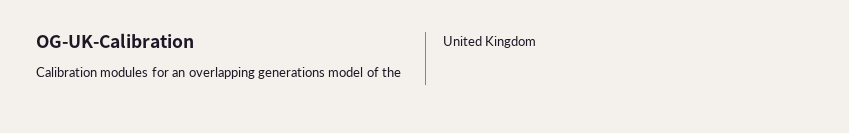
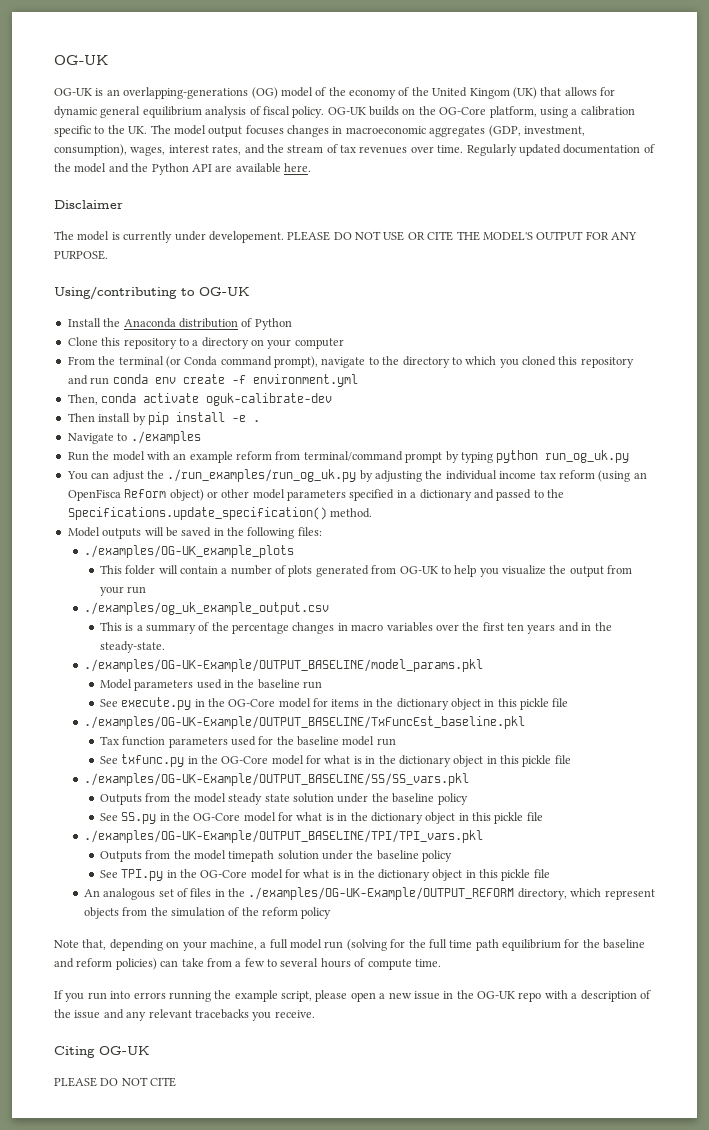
[36,33,194,48] [36,67,401,79] [443,36,537,48] OG-UK-Calibration // Calibration modules for an overlapping generations model of the United Kingdom -> [54,55,108,65] [54,87,615,99] [54,106,635,118] [54,125,585,137] [54,144,655,156] [54,163,311,175] [54,200,123,209] [54,231,637,243] [54,250,108,260] [54,286,249,300] [67,318,292,330] [67,337,344,349] [67,356,634,368] [67,374,358,387] [67,393,333,406] [67,412,260,425] [67,431,201,444] [67,450,630,463] [66,469,647,482] [67,489,564,501] [67,507,373,520] [67,527,322,539] [83,545,294,558] [99,565,633,577] [99,586,147,596] [83,602,329,615] [99,622,612,634] [99,641,165,653] [83,659,483,672] [99,679,323,691] [99,697,569,710] [83,716,525,729] [99,736,396,748] [99,754,571,767] [83,773,469,786] [99,793,468,805] [99,812,543,824] [83,830,483,843] [99,850,453,862] [99,869,550,881] [83,887,655,900] [83,907,332,919] [54,939,646,951] [54,958,441,970] [54,990,651,1002] [54,1009,315,1021] [54,1046,149,1058] [54,1077,177,1087] OG-UK // OG-UK is an overlapping-generations (OG) model of the economy of the United Kingom (UK) that allows for dynamic general equilibrium analysis of fiscal policy. OG-UK builds on the OG-Core platform, using a calibration specific to the UK. The model output focuses changes in macroeconomic aggregates (GDP, investment, consumption), wages, interest rates, and the stream of tax revenues over time. Regularly updated documentation of the model and the Python API are available here. // Disclaimer // The model is currently under developement. PLEASE DO NOT USE OR CITE THE MODEL'S OUTPUT FOR ANY PURPOSE. // Using/contributing to OG-UK // Install the Anaconda distribution of Python // Clone this repository to a directory on your computer // From the terminal (or Conda command prompt), navigate to the directory to which you cloned this repository and run conda env create -f environment.yml // Then, conda activate oguk-calibrate-dev // Then install by pip install -e . // Navigate to ./examples // Run the model with an example reform from terminal/command prompt by typing python run_og_uk.py // You can adjust the ./run_examples/run_og_uk.py by adjusting the individual income tax reform (using an OpenFisca Reform object) or other model parameters specified in a dictionary and passed to the Specifications.update_specification() method. // Model outputs will be saved in the following files: // ./examples/OG-UK_example_plots // This folder will contain a number of plots generated from OG-UK to help you visualize the output from your run // ./examples/og_uk_example_output.csv // This is a summary of the percentage changes in macro variables over the first ten years and in the steady-state. // ./examples/OG-UK-Example/OUTPUT_BASELINE/model_params.pkl // Model parameters used in the baseline run // See execute.py in the OG-Core model for items in the dictionary object in this pickle file // ./examples/OG-UK-Example/OUTPUT_BASELINE/TxFuncEst_baseline.pkl // Tax function parameters used for the baseline model run // See txfunc.py in the OG-Core model for what is in the dictionary object in this pickle file // ./examples/OG-UK-Example/OUTPUT_BASELINE/SS/SS_vars.pkl // Outputs from the model steady state solution under the baseline policy // See SS.py in the OG-Core model for what is in the dictionary object in this pickle file // ./examples/OG-UK-Example/OUTPUT_BASELINE/TPI/TPI_vars.pkl // Outputs from the model timepath solution under the baseline policy // See TPI.py in the OG-Core model for what is in the dictionary object in this pickle file // An analogous set of files in the ./examples/OG-UK-Example/OUTPUT_REFORM directory, which represent objects from the simulation of the reform policy // Note that, depending on your machine, a full model run (solving for the full time path equilibrium for the baseline and reform policies) can take from a few to several hours of compute time. // If you run into errors running the example script, please open a new issue in the OG-UK repo with a description of the issue and any relevant tracebacks you receive. // Citing OG-UK // PLEASE DO NOT CITE

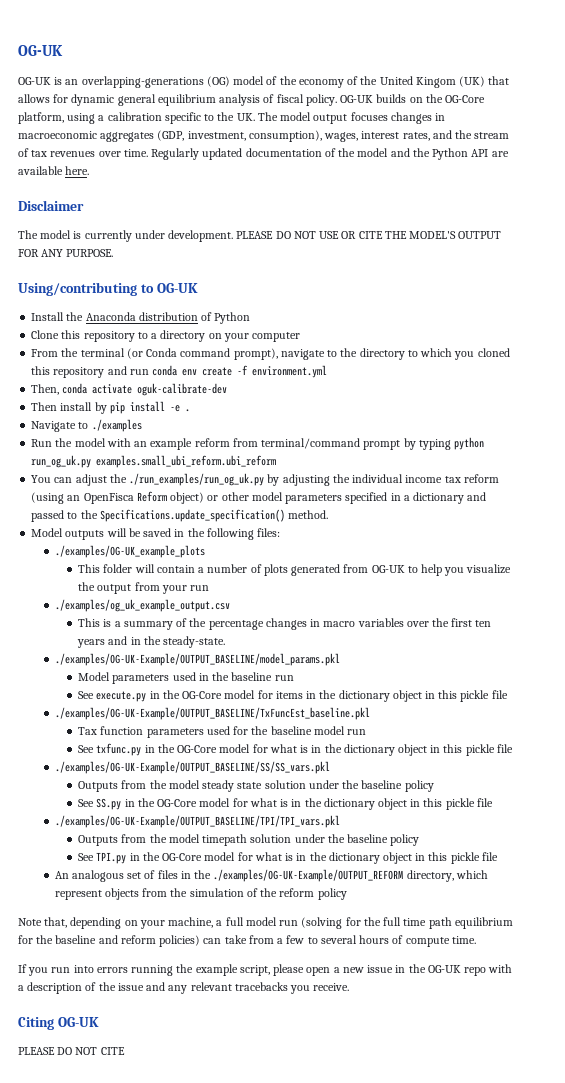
[208,231,284,243] developement. -> [168,230,234,242] development.
(630, 456) none -> [96,455,277,468] examples.small_ubi_reform.ubi_reform

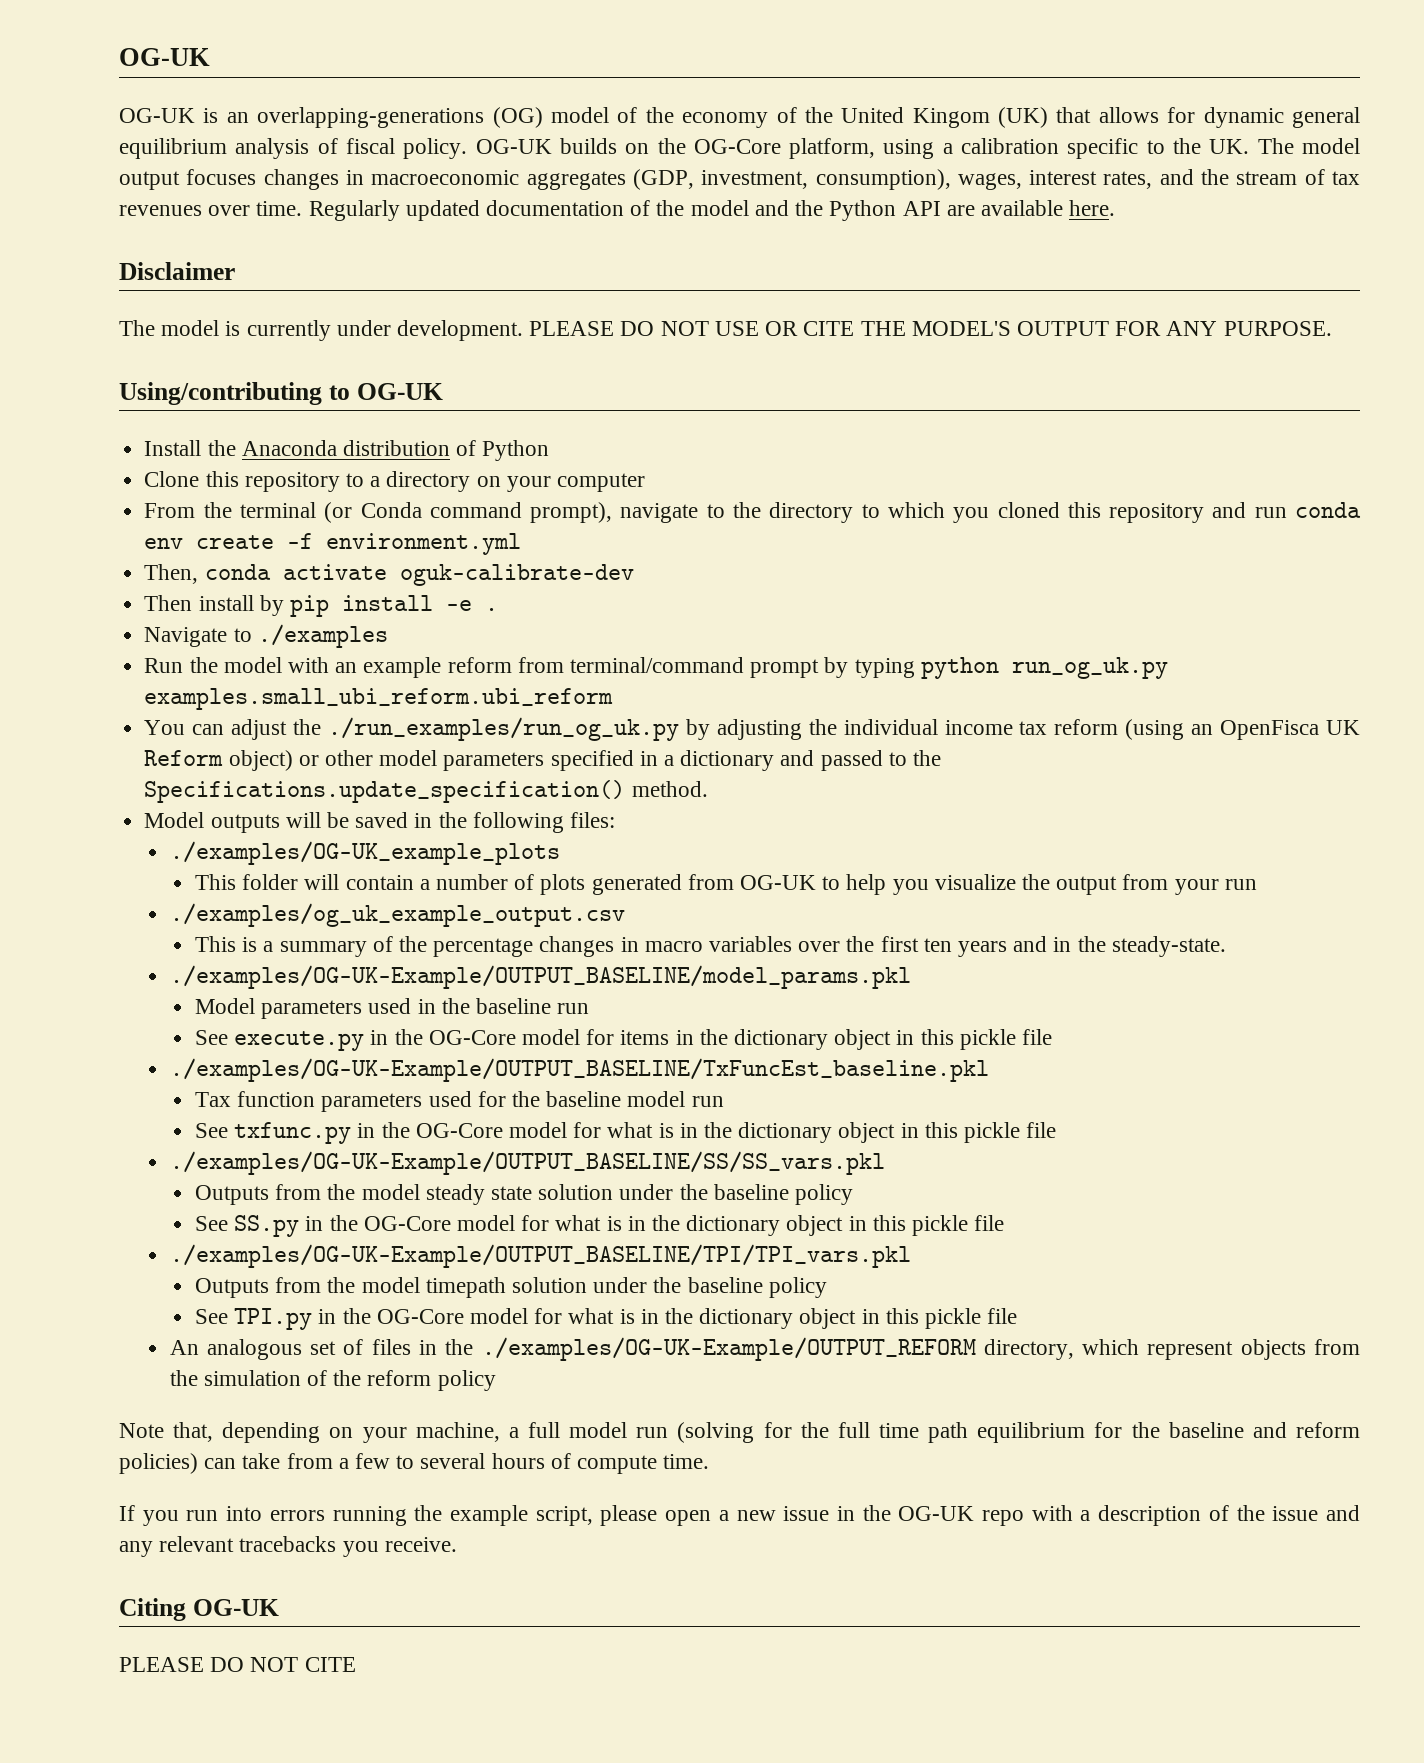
(134, 498) none -> [1326,720,1360,735] UK

